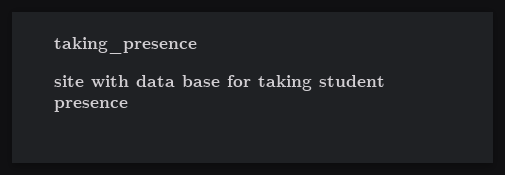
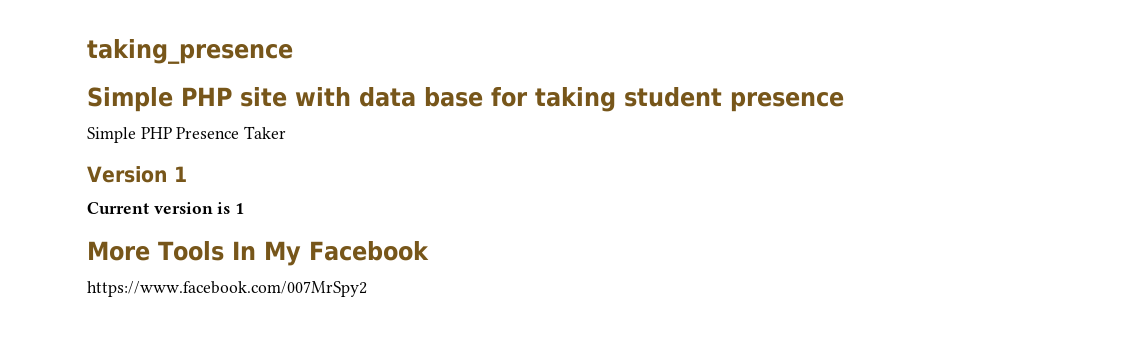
(197, 45) none -> [87,87,232,112] Simple PHP
(128, 106) none -> [87,126,287,143] [87,166,187,183] [87,202,245,214] [87,241,429,266] [87,281,367,297] // Simple PHP Presence Taker // Version 1 // Current version is 1 // More Tools In My Facebook // https://www.facebook.com/007MrSpy2

